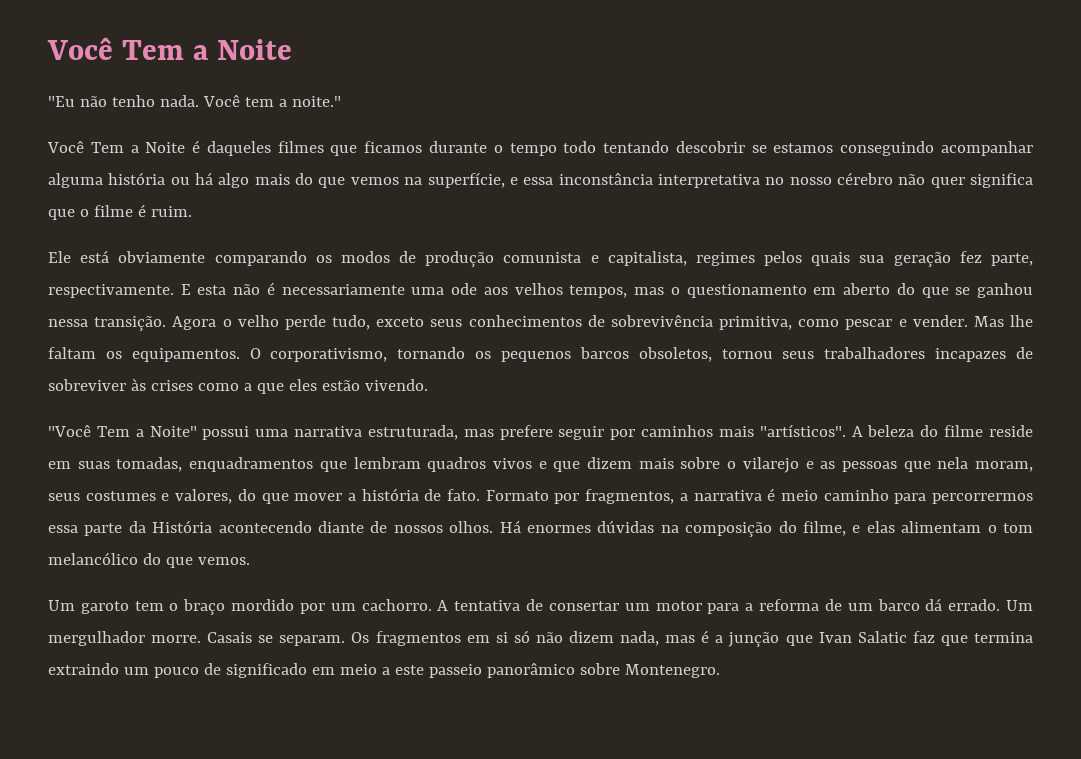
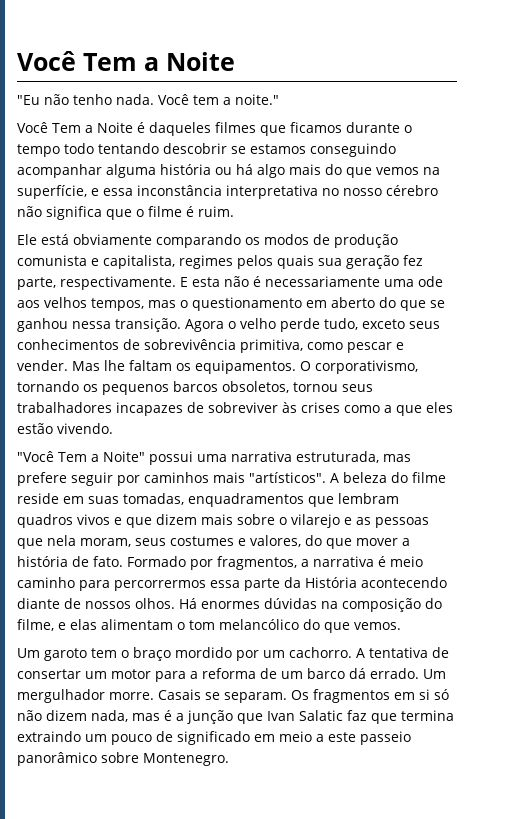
[930,177,965,188] quer -> (42, 211) none
[485,490,549,501] Formato -> [127,556,186,567] Formado

